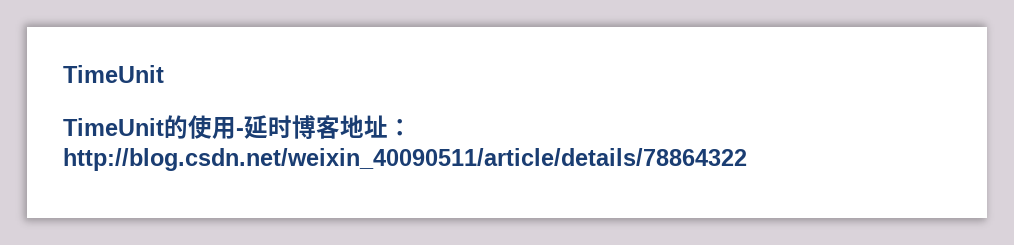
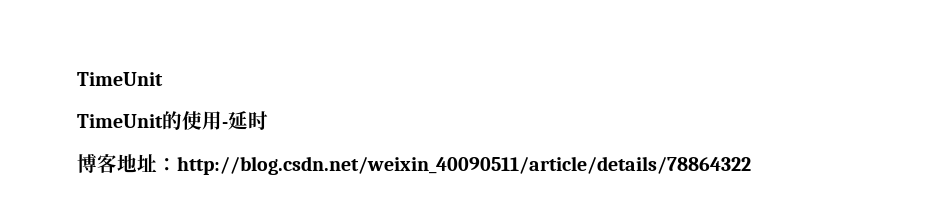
(292, 127) none -> (268, 120) //

